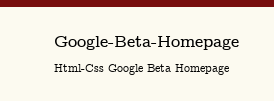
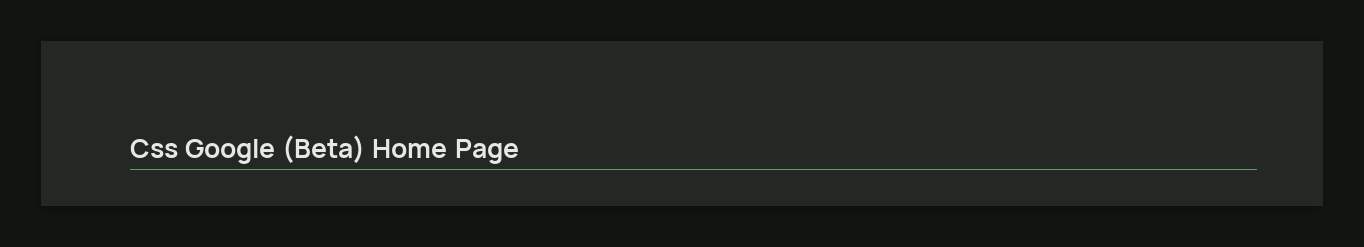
[54,36,239,50] [54,64,229,75] Google-Beta-Homepage // Html-Css Google Beta Homepage -> [130,135,519,164] Css Google (Beta) Home Page

